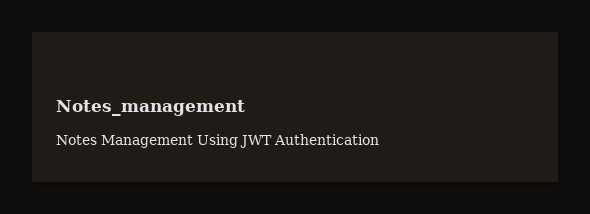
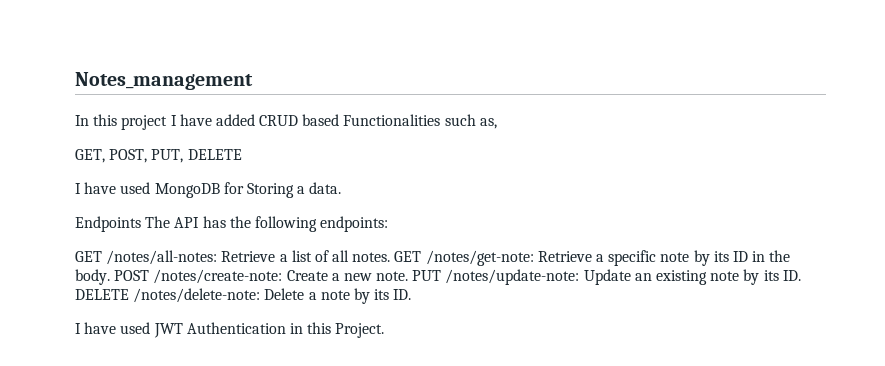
[56,134,379,148] Notes Management Using JWT Authentication -> [75,114,497,130] [75,149,242,163] [75,182,342,198] [75,216,389,232] [75,250,791,266] [75,269,801,285] [75,288,412,304] [75,322,385,338] In this project I have added CRUD based Functionalities such as, // GET, POST, PUT, DELETE // I have used MongoDB for Storing a data. // Endpoints The API has the following endpoints: // GET /notes/all-notes: Retrieve a list of all notes. GET /notes/get-note: Retrieve a specific note by its ID in the body. POST /notes/create-note: Create a new note. PUT /notes/update-note: Update an existing note by its ID. DELETE /notes/delete-note: Delete a note by its ID. // I have used JWT Authentication in this Project.

